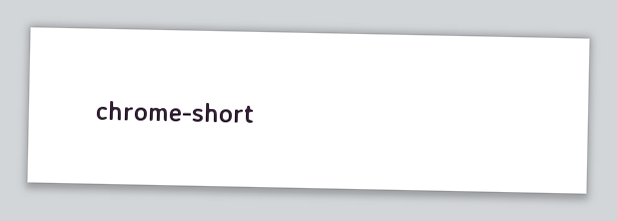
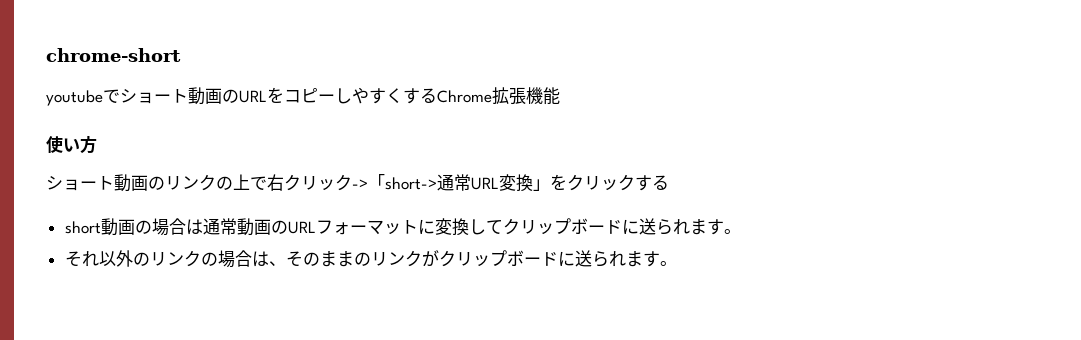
(255, 111) none -> [46,87,560,106] [46,135,97,154] [46,174,669,192] [64,218,741,236] [64,250,677,268] // youtubeでショート動画のURLをコピーしやすくするChrome拡張機能 // 使い方 // ショート動画のリンクの上で右クリック->「short->通常URL変換」をクリックする // short動画の場合は通常動画のURLフォーマットに変換してクリップボードに送られます。 // それ以外のリンクの場合は、そのままのリンクがクリップボードに送られます。

